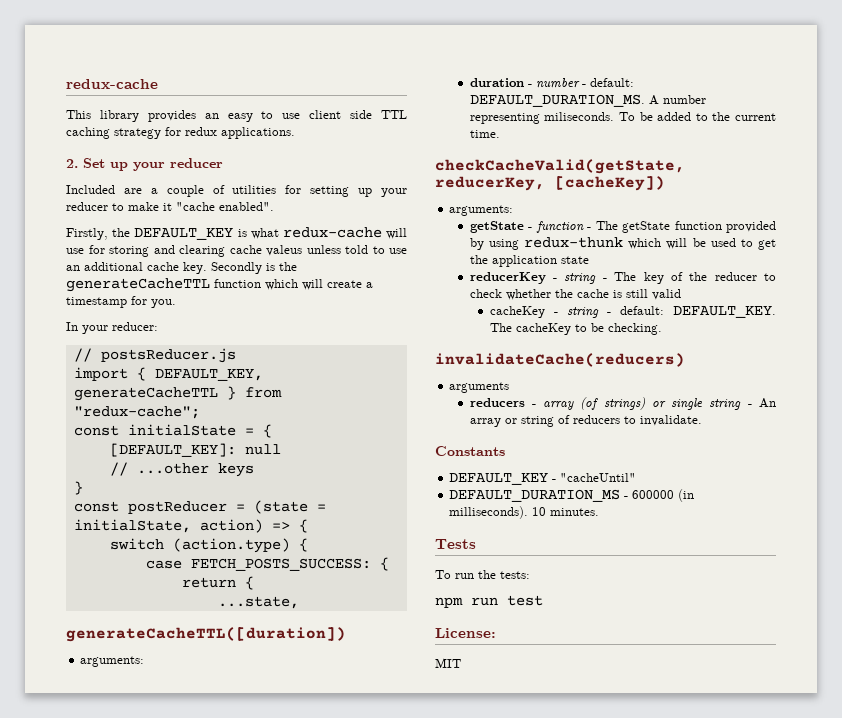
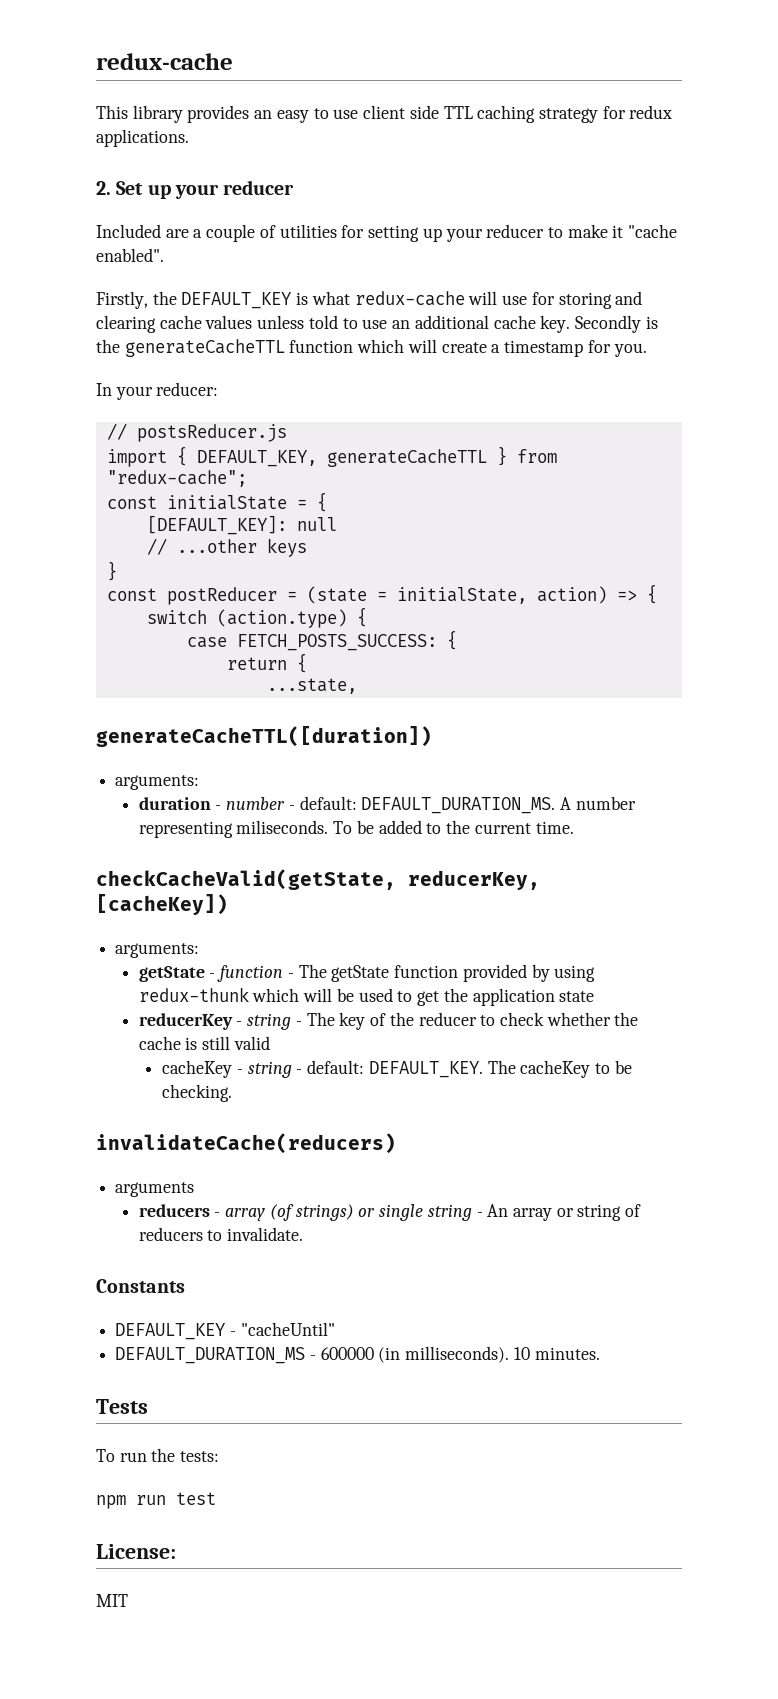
[266,245,302,256] valeus -> [205,315,253,329] values

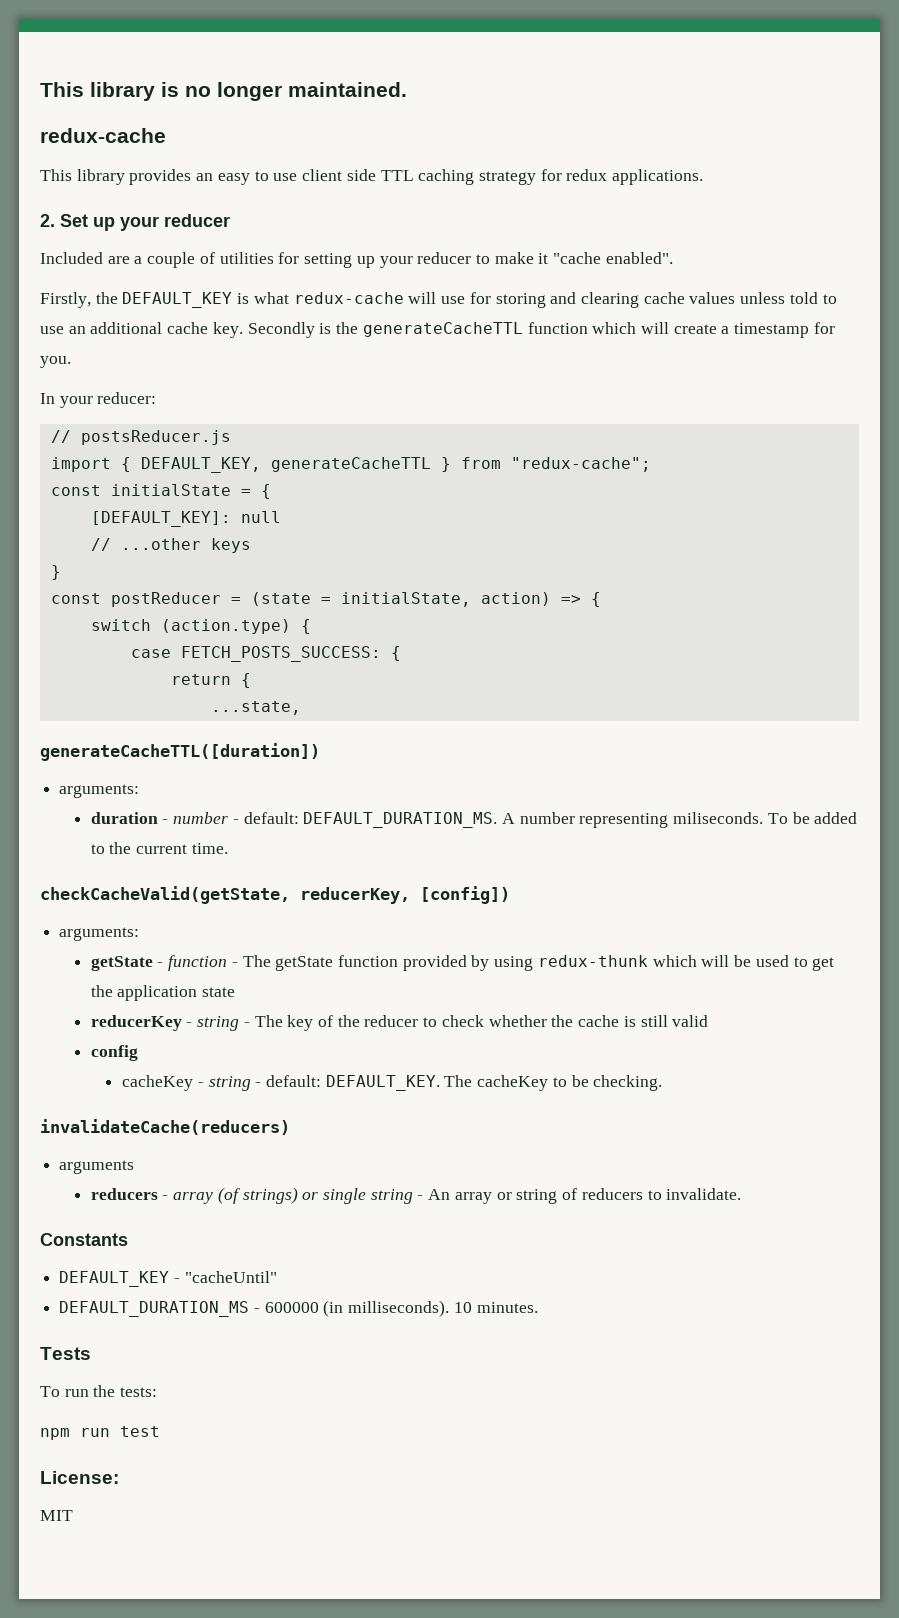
(96, 61) none -> [40,82,407,101] This library is no longer maintained. //
[96,894,228,915] [cacheKey]) -> [420,886,510,904] [config])
(270, 1043) none -> [90,1045,138,1061] // config

